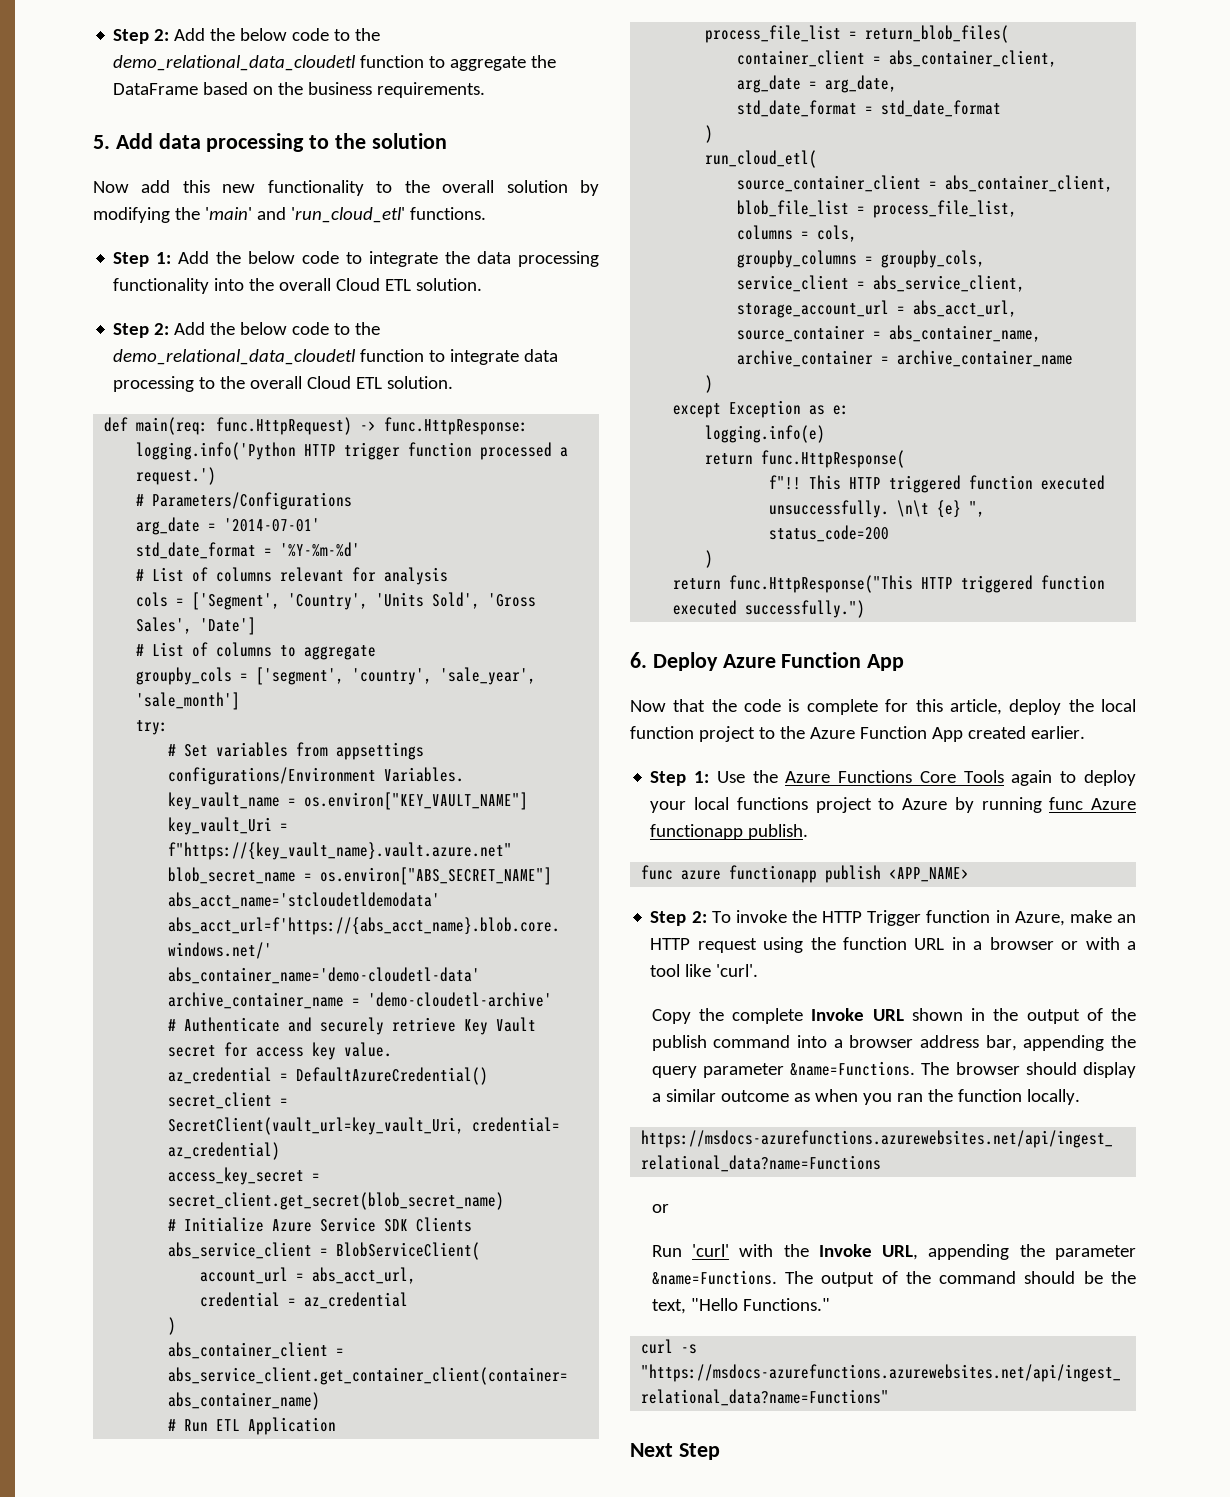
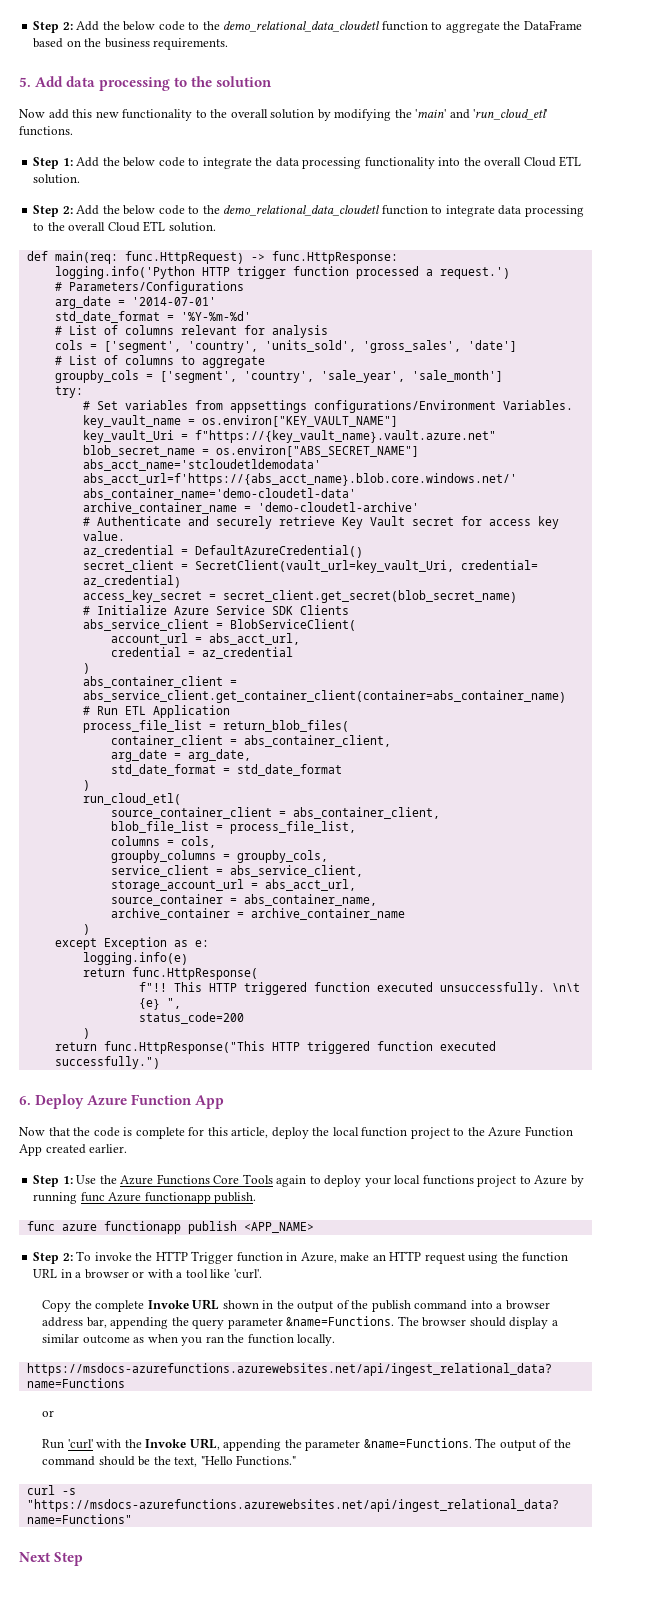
[192,592,537,610] [136,617,257,635] ['Segment', 'Country', 'Units Sold', 'Gross Sales', 'Date'] -> [103,340,517,353] ['segment', 'country', 'units_sold', 'gross_sales', 'date']

